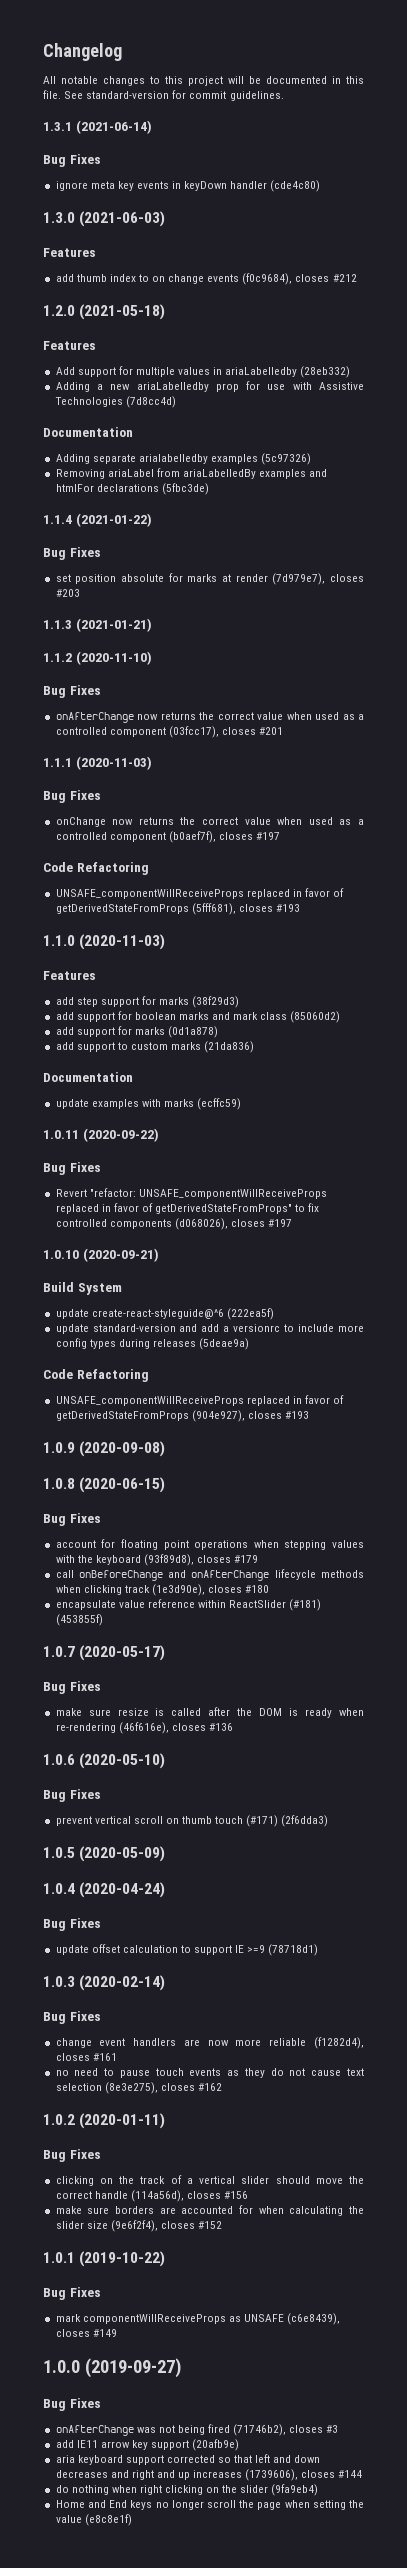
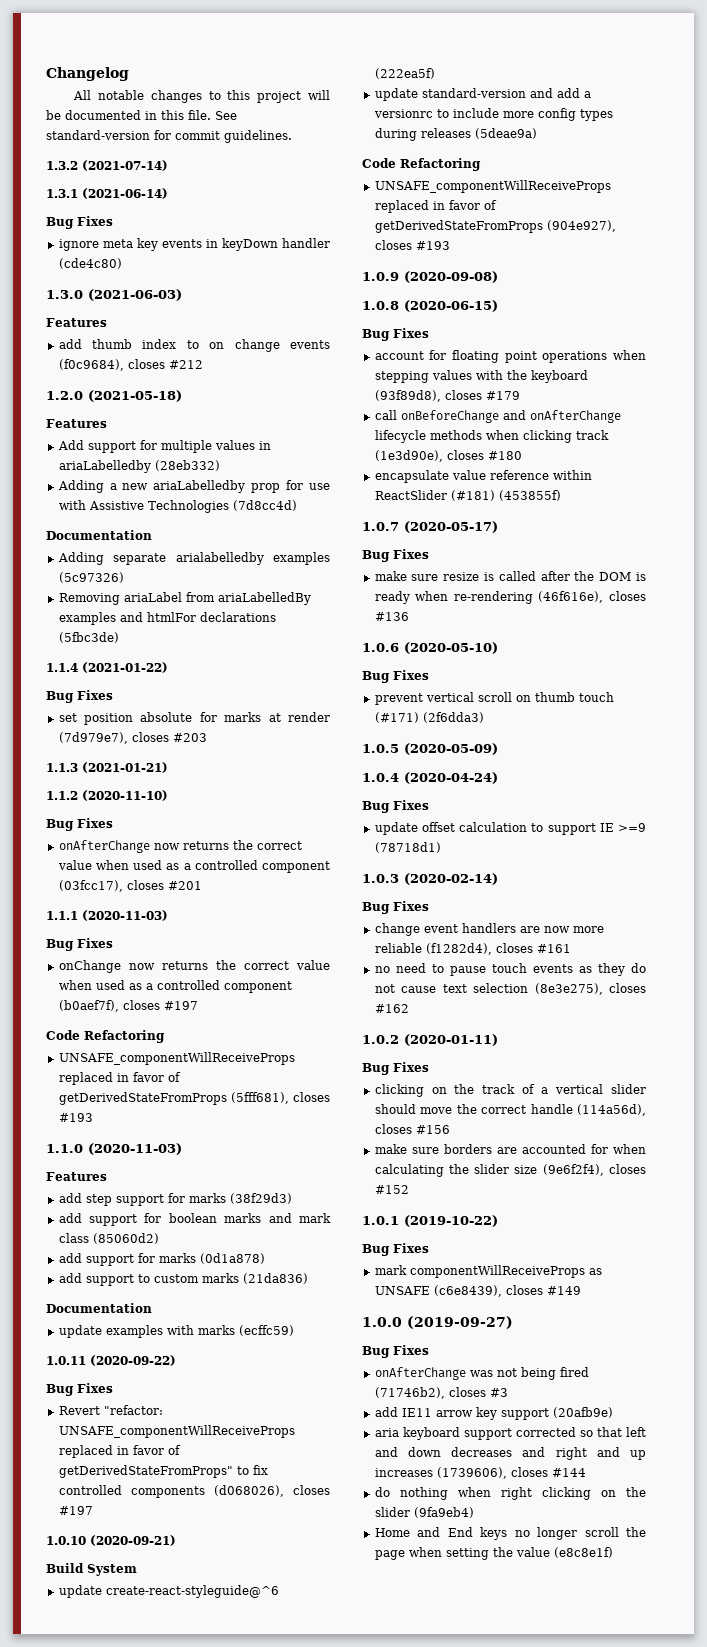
(284, 96) none -> [46,160,168,171] // 1.3.2 (2021-07-14)

